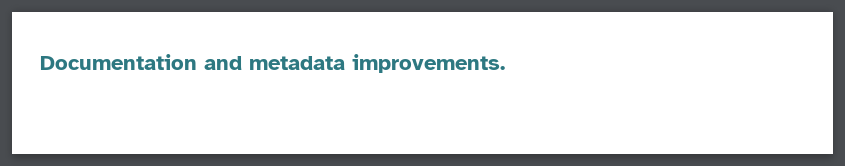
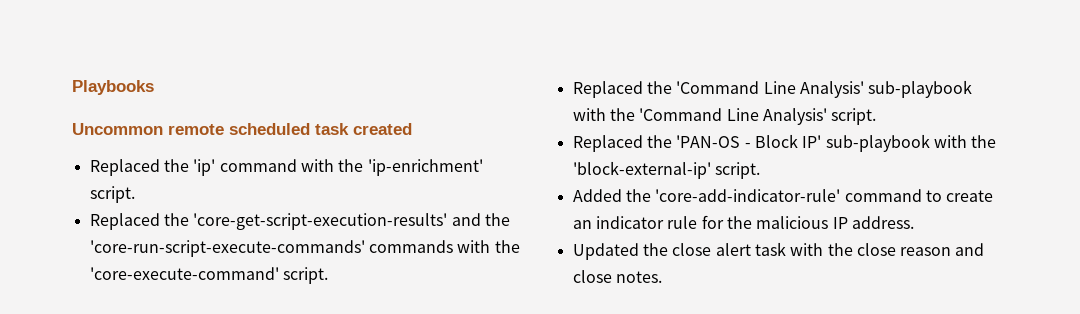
[40,54,505,73] Documentation and metadata improvements. -> [72,80,154,95] [72,123,412,135] [89,159,483,176] [89,186,135,203] [89,213,510,230] [89,240,520,257] [89,267,328,284] [572,80,973,98] [572,108,877,125] [572,134,997,152] [572,161,760,179] [572,189,994,202] [572,215,914,229] [572,242,985,260] [572,270,662,283] Playbooks // Uncommon remote scheduled task created // Replaced the 'ip' command with the 'ip-enrichment' script. // Replaced the 'core-get-script-execution-results' and the 'core-run-script-execute-commands' commands with the 'core-execute-command' script. // Replaced the 'Command Line Analysis' sub-playbook with the 'Command Line Analysis' script. // Replaced the 'PAN-OS - Block IP' sub-playbook with the 'block-external-ip' script. // Added the 'core-add-indicator-rule' command to create an indicator rule for the malicious IP address. // Updated the close alert task with the close reason and close notes.

